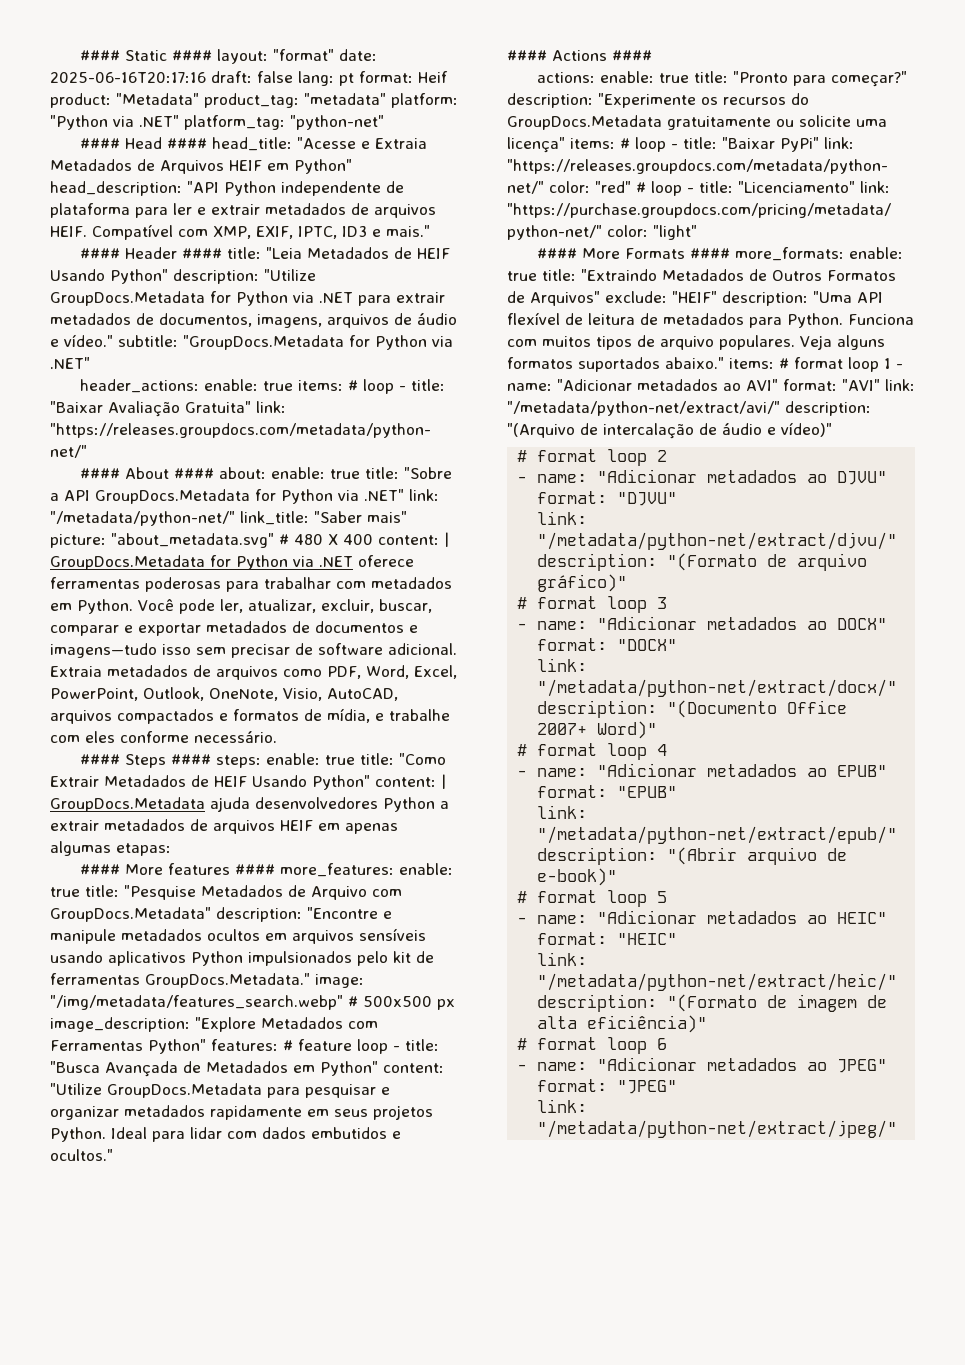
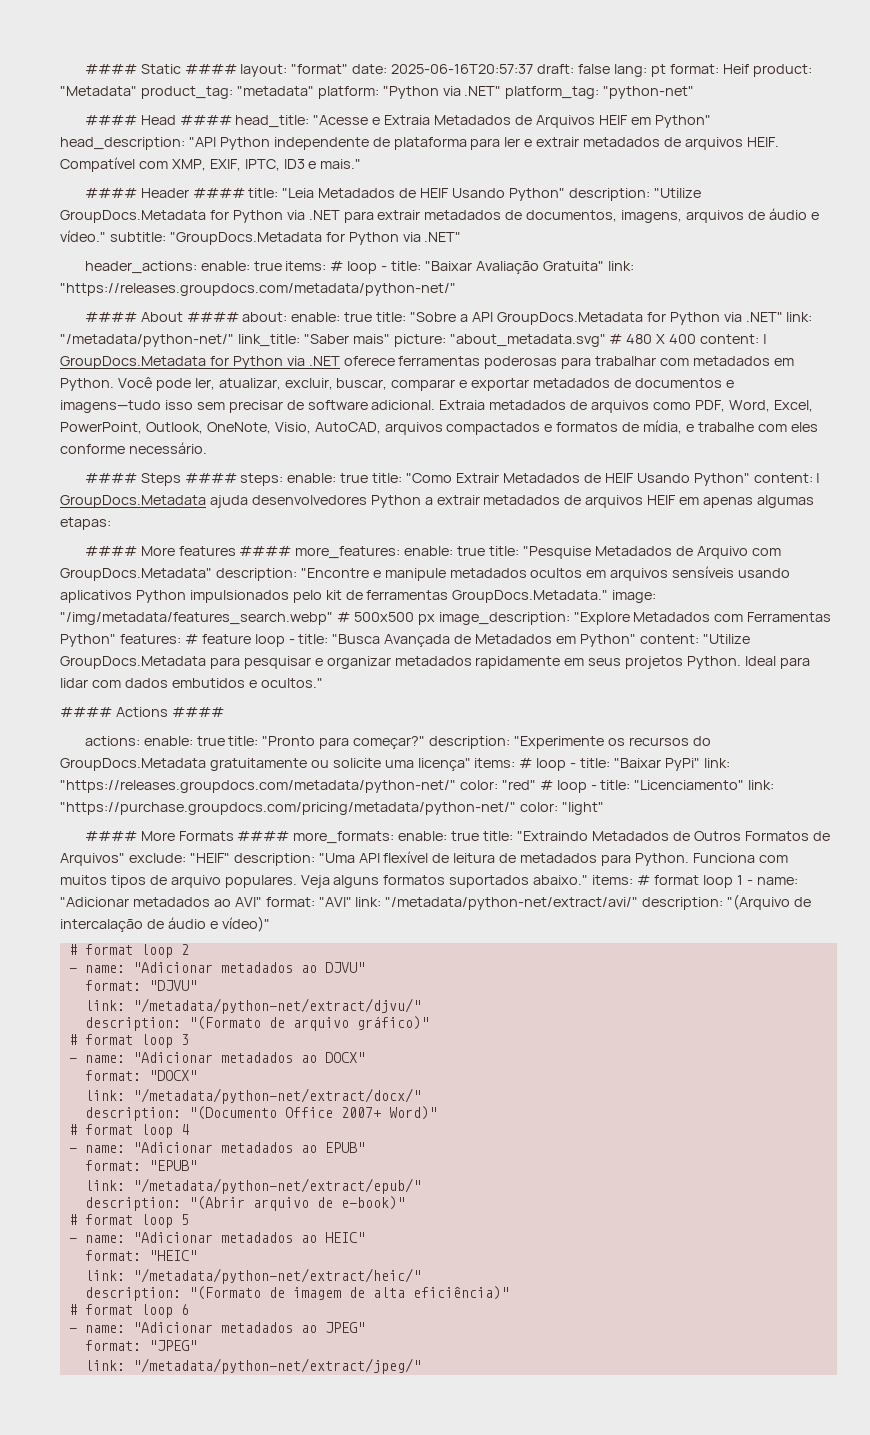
[50,72,206,83] 2025-06-16T20:17:16 -> [391,64,534,74] 2025-06-16T20:57:37

